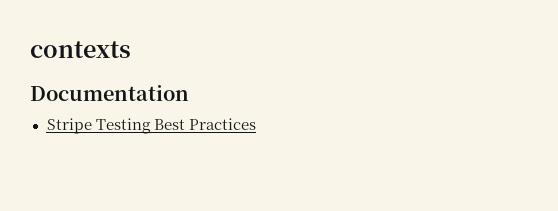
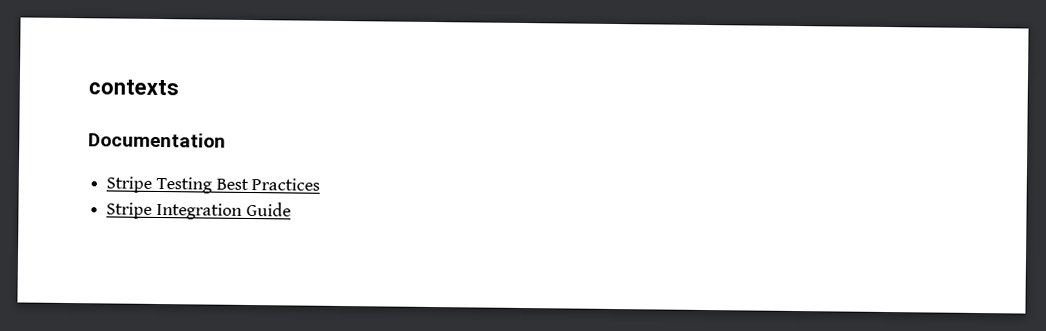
(256, 124) none -> [106,201,291,220] // Stripe Integration Guide

